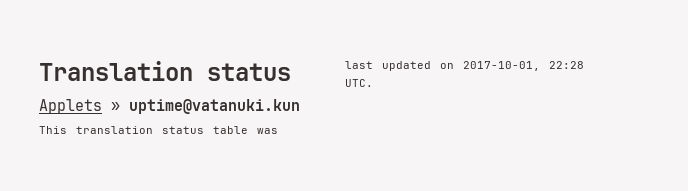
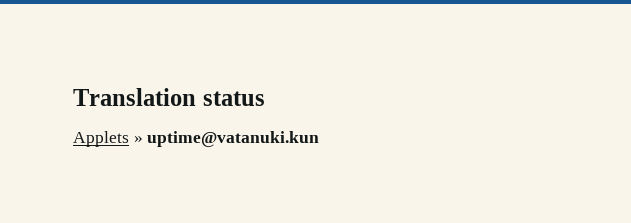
[39,126,278,134] [345,61,584,71] [345,79,373,87] // This translation status table was last updated on 2017-10-01, 22:28 UTC. -> (320, 139) none

